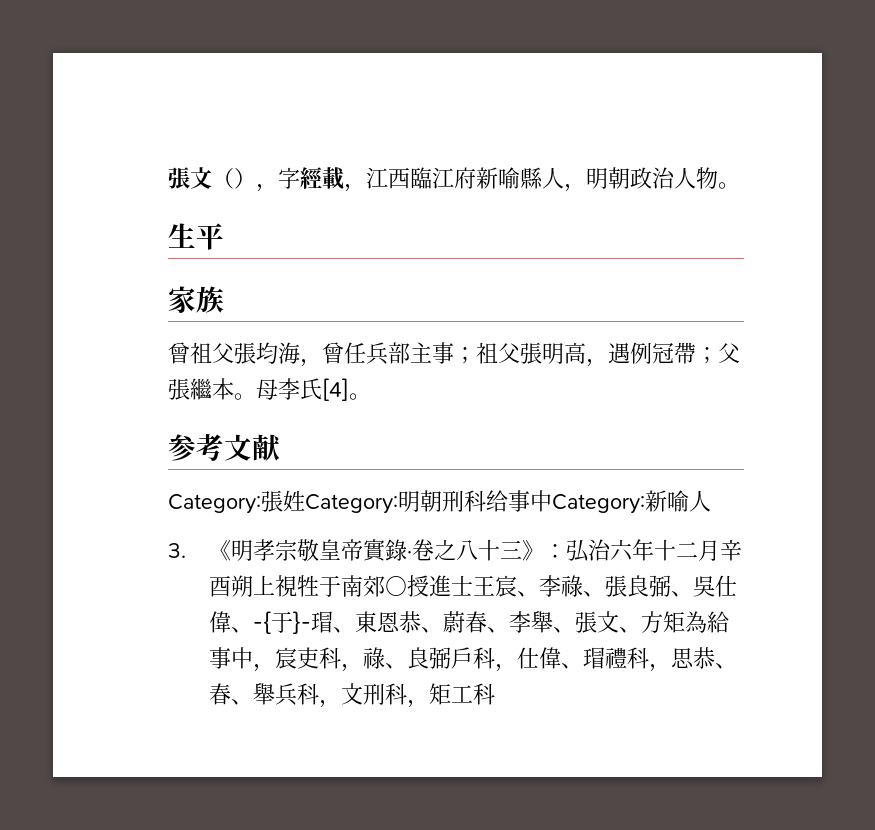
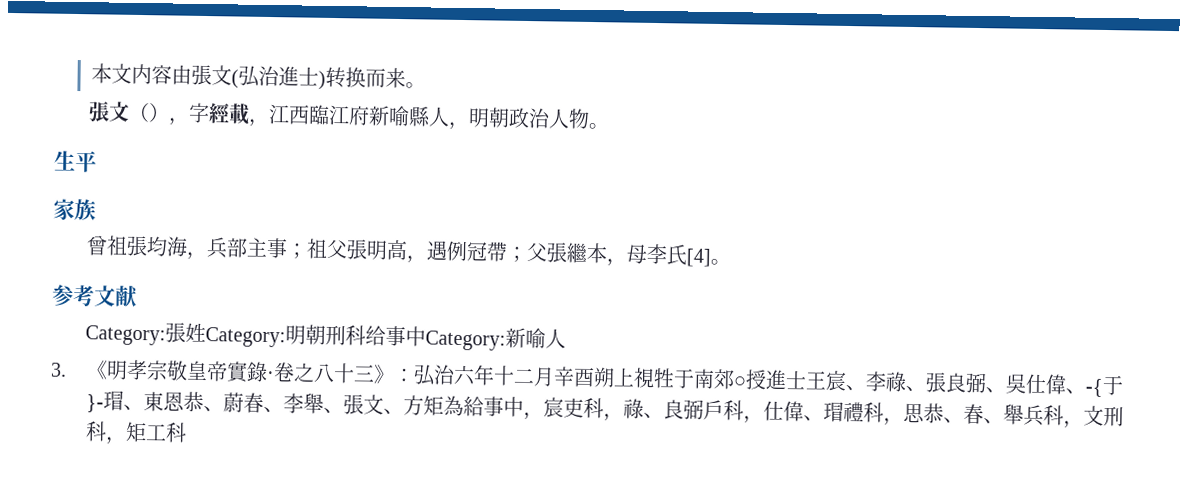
(168, 178) none -> [91,63,427,90] 本文内容由張文(弘治進士)转换而来。 //
[212,343,234,363] 父 -> (129, 245) none
[322,342,366,364] 曾任 -> (208, 256) none
[234,393,256,400] 。 -> [606,258,628,267] ，

